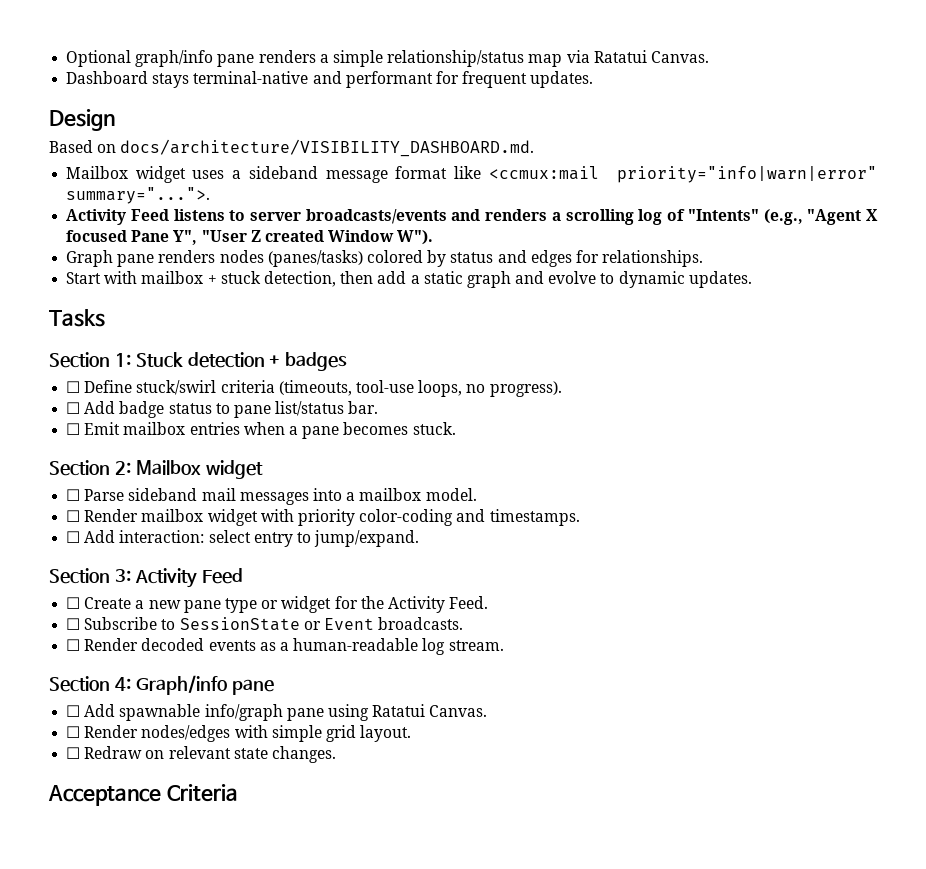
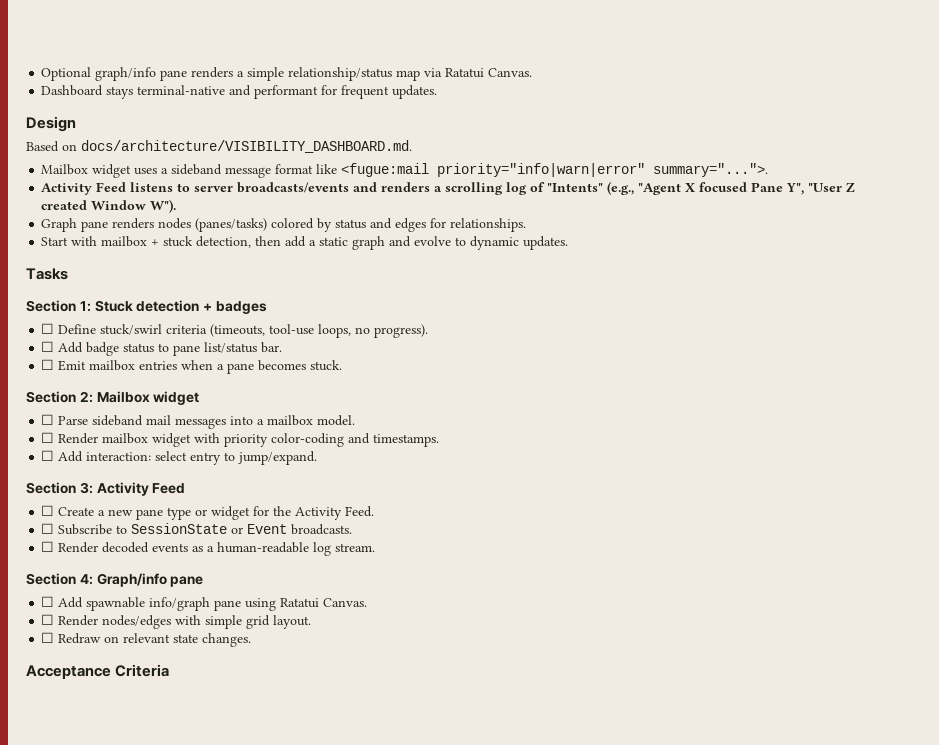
[488,166,599,180] <ccmux:mail -> [341,163,430,177] <fugue:mail

